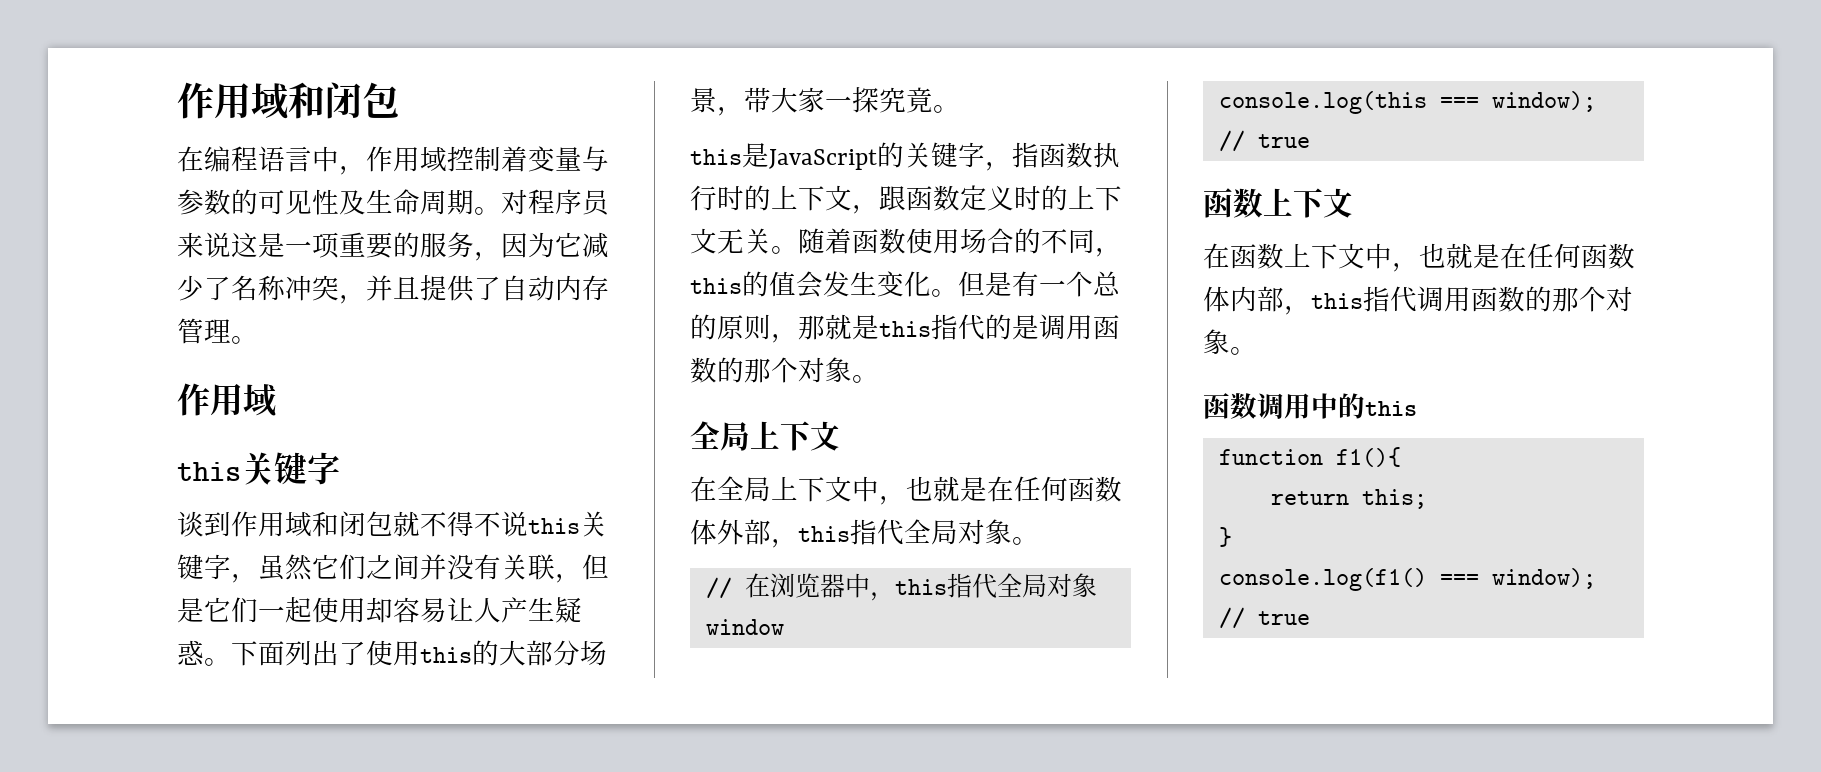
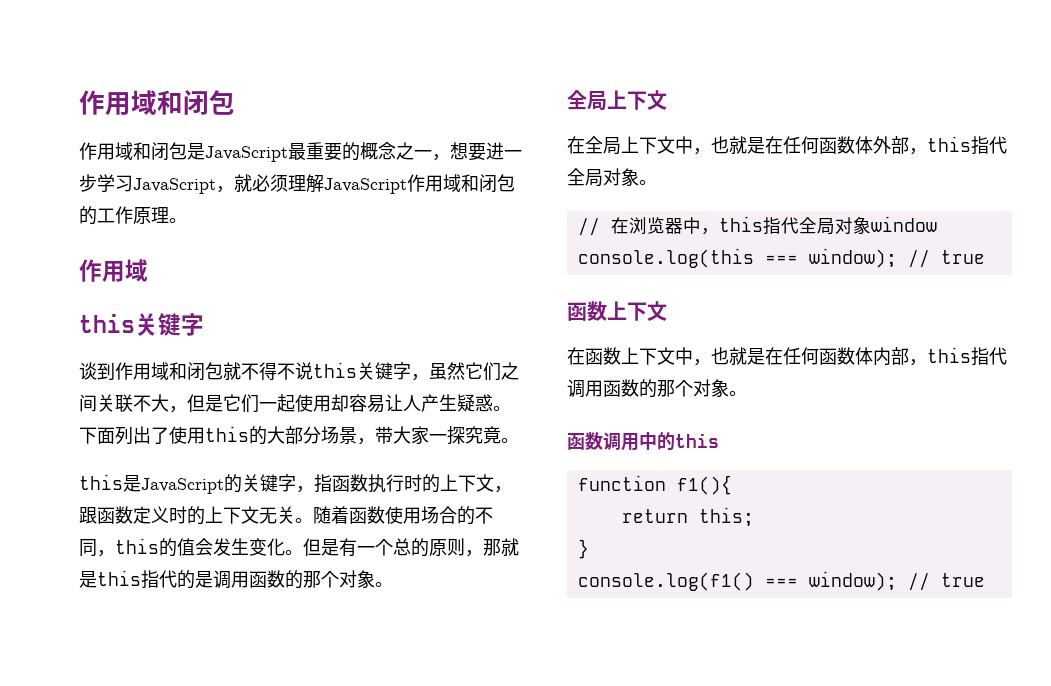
[177,146,609,175] [177,189,611,216] [177,232,609,261] [177,275,609,304] [177,318,204,344] 在编程语言中，作用域控制着变量与参数的可见性及生命周期。对程序员来说这是一项重要的服务，因为它减少了名称冲突，并且提供了自动内存管 -> [79,142,522,162] [79,174,515,194] [79,206,151,225] 作用域和闭包是JavaScript最重要的概念之一，想要进一步学习JavaScript，就必须理解JavaScript作用域和闭包的工作原
[420,554,555,580] 并没有关联 -> [97,394,169,412] 关联不大

